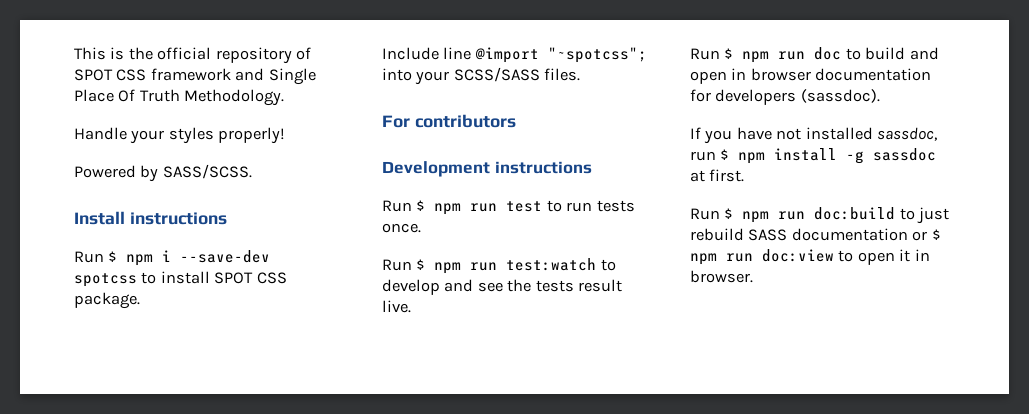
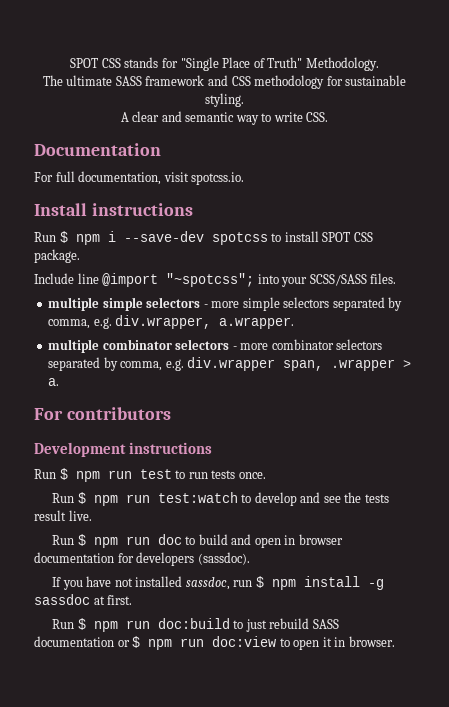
[74,47,312,64] [74,68,316,85] [74,89,285,106] [74,127,286,144] [74,164,252,182] This is the official repository of SPOT CSS framework and Single Place Of Truth Methodology. // Handle your styles properly! // Powered by SASS/SCSS. -> [70,57,379,71] [42,75,407,89] [205,93,244,107] [120,111,329,125] [34,143,161,156] [34,171,245,185] SPOT CSS stands for "Single Place of Truth" Methodology. // The ultimate SASS framework and CSS methodology for sustainable styling. // A clear and semantic way to write CSS. // Documentation // For full documentation, visit spotcss.io.
(581, 74) none -> [48,297,403,311] [48,315,295,329] [48,339,383,353] [48,357,412,371] [48,378,60,386] // multiple simple selectors - more simple selectors separated by comma, e.g. div.wrapper, a.wrapper. // multiple combinator selectors - more combinator selectors separated by comma, e.g. div.wrapper span, .wrapper > a.

